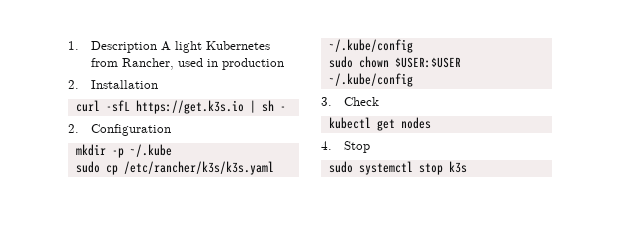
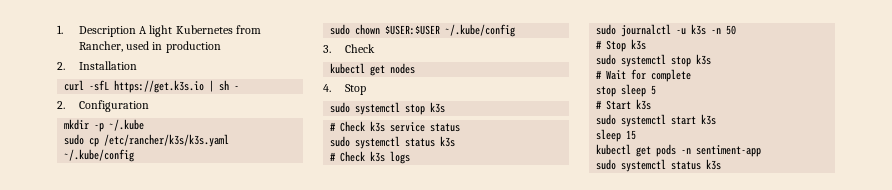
(467, 167) none -> [330,121,461,132] [330,136,456,149] [330,151,411,164] [596,24,737,37] [596,39,647,52] [596,54,712,67] [596,69,692,82] [596,84,657,97] [596,99,652,110] [596,114,717,127] [596,129,637,142] [596,144,762,157] [596,159,722,172] // # Check k3s service status // sudo systemctl status k3s // # Check k3s logs // sudo journalctl -u k3s -n 50 // # Stop k3s // sudo systemctl stop k3s // # Wait for complete // stop sleep 5 // # Start k3s // sudo systemctl start k3s // sleep 15 // kubectl get pods -n sentiment-app // sudo systemctl status k3s

